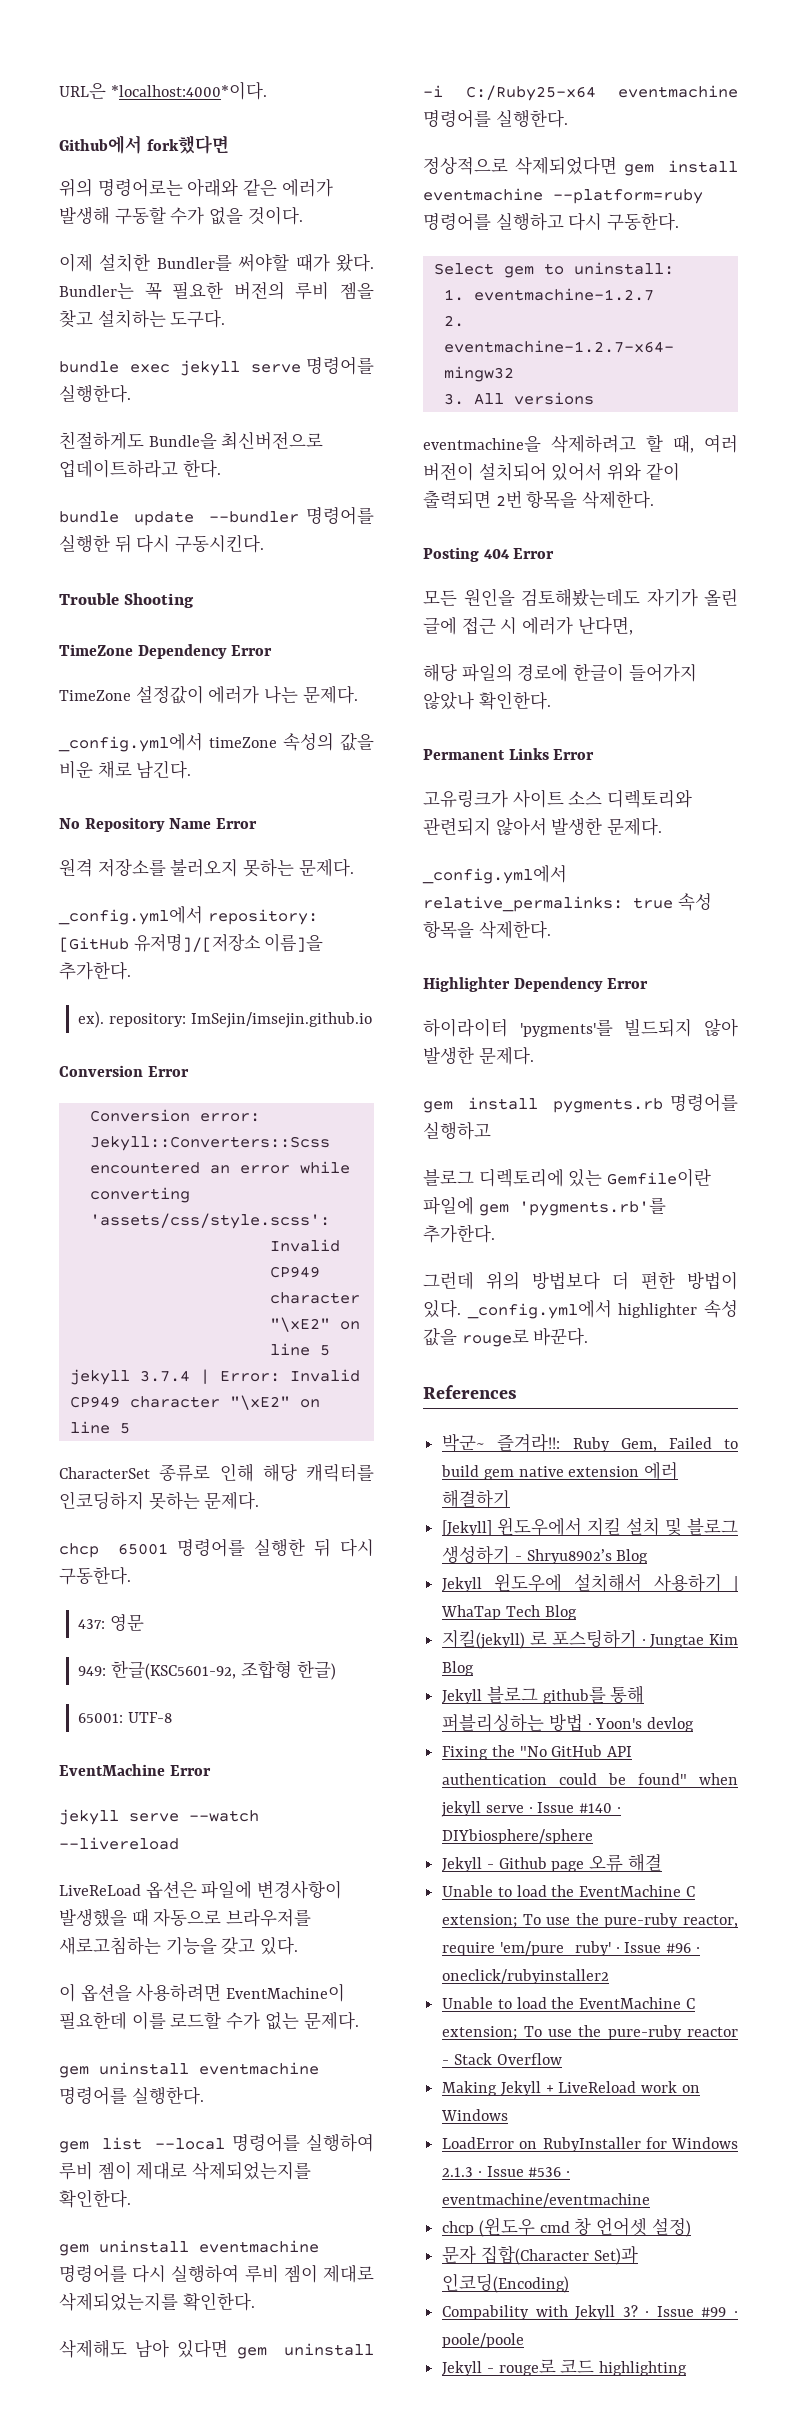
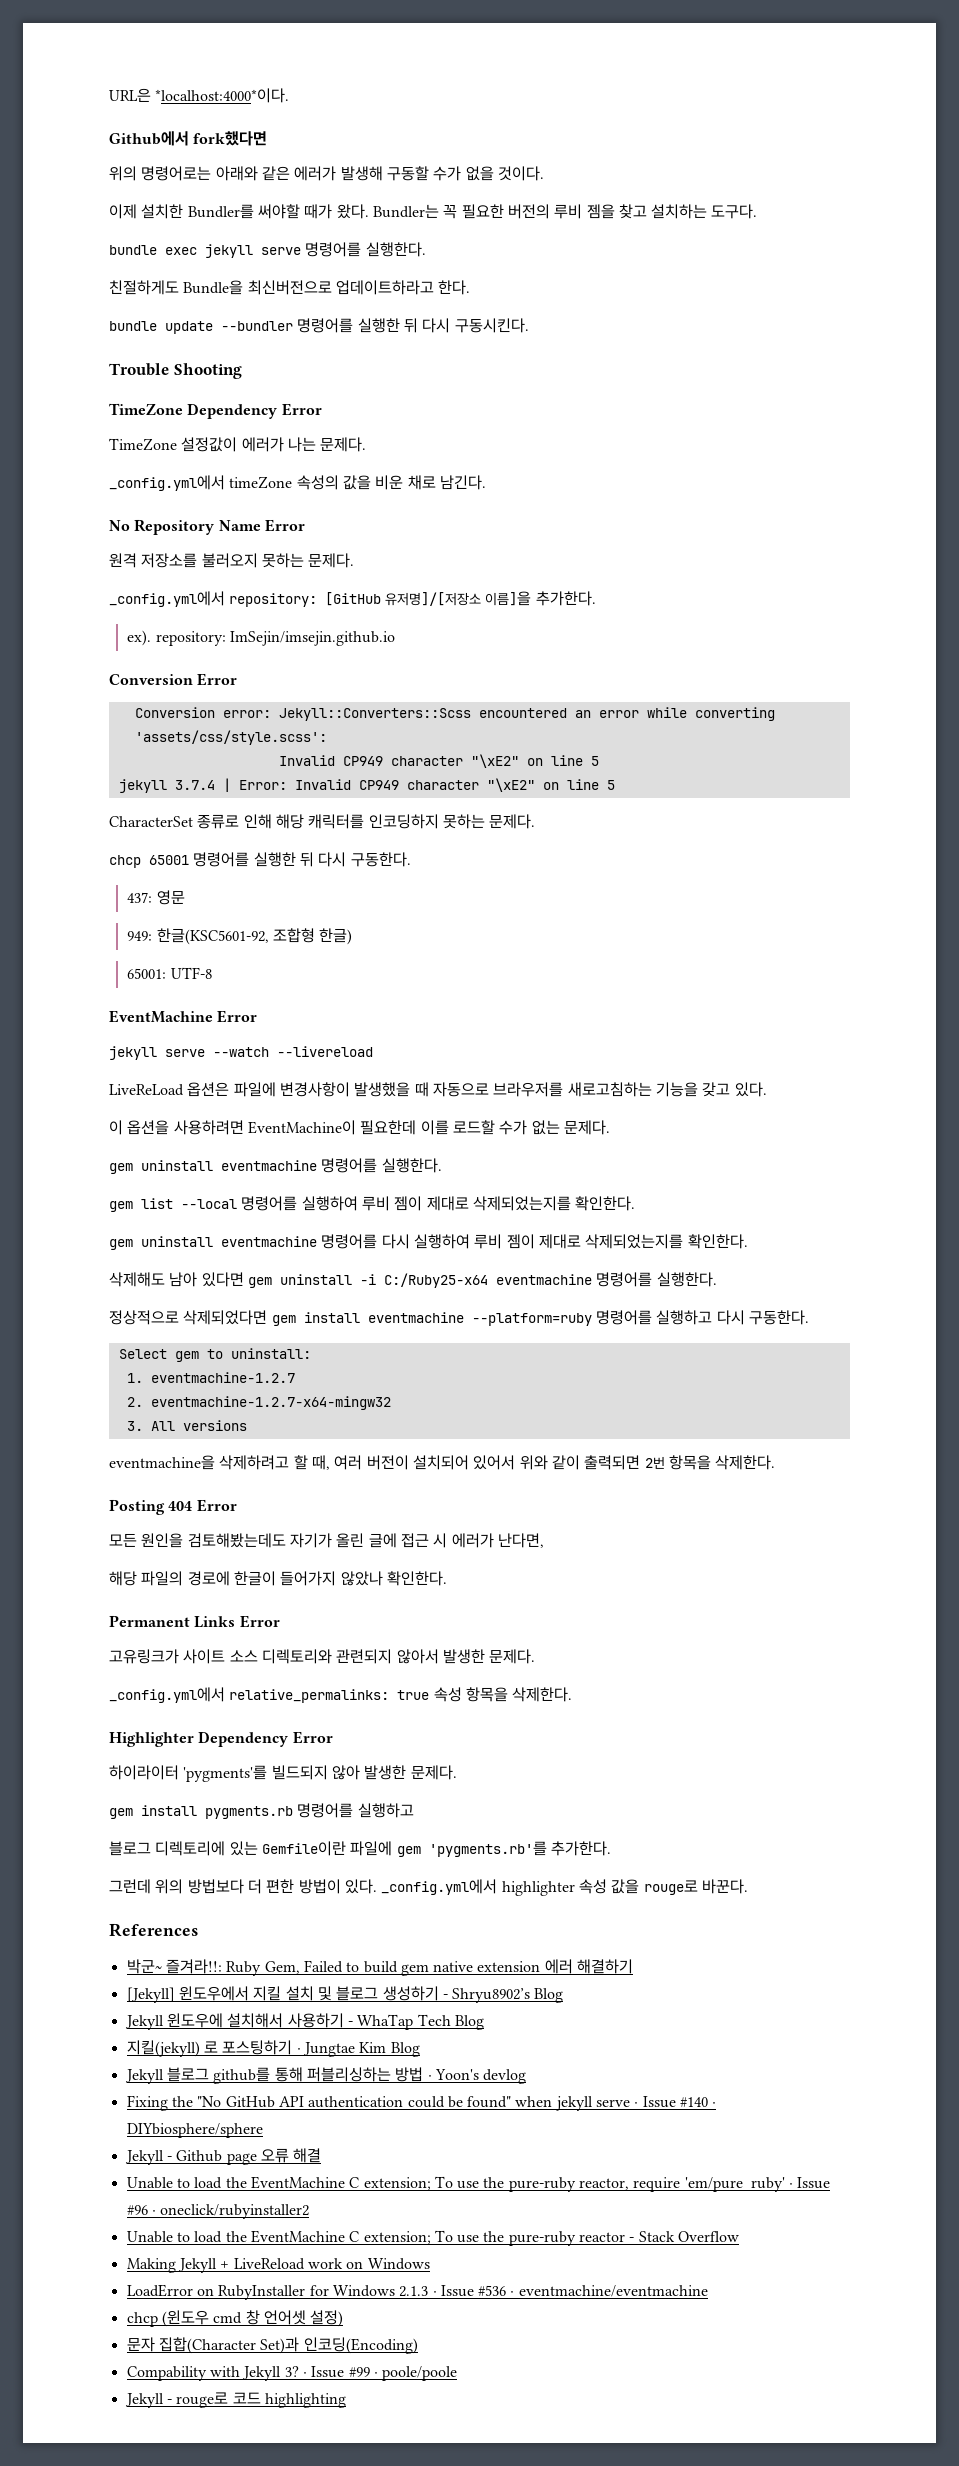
[734,1576,738,1591] | -> [347,2021,353,2026] -

